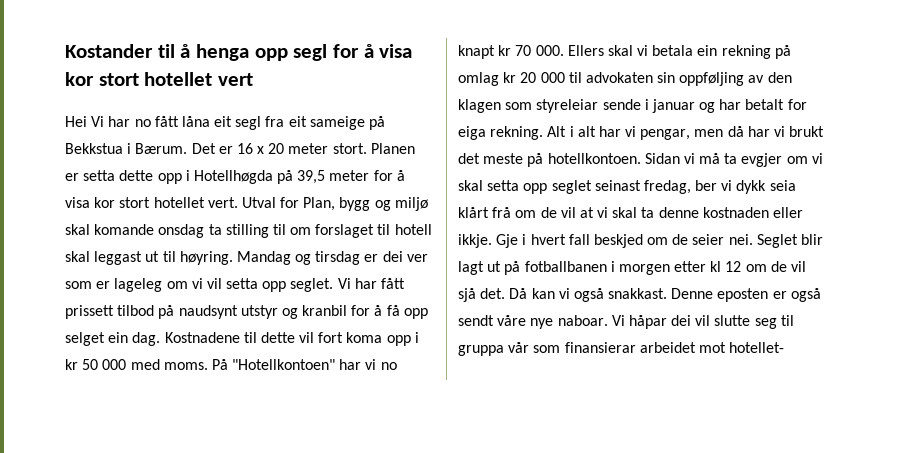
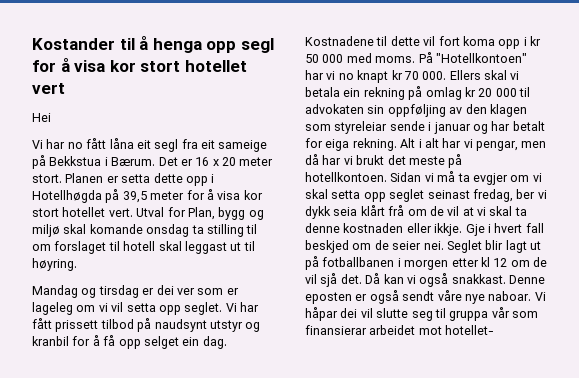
(87, 121) none -> (51, 117) //
(233, 258) none -> (77, 264) //

